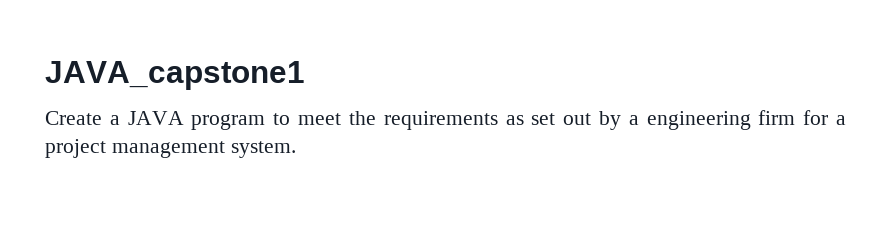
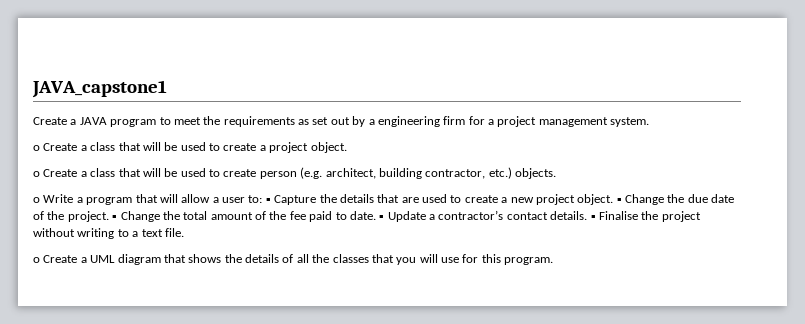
(296, 149) none -> [33,142,347,153] [33,167,556,179] [33,194,735,205] [33,210,701,222] [33,228,184,239] [33,254,554,265] // o Create a class that will be used to create a project object. // o Create a class that will be used to create person (e.g. architect, building contractor, etc.) objects. // o Write a program that will allow a user to: ▪ Capture the details that are used to create a new project object. ▪ Change the due date of the project. ▪ Change the total amount of the fee paid to date. ▪ Update a contractor’s contact details. ▪ Finalise the project without writing to a text file. // o Create a UML diagram that shows the details of all the classes that you will use for this program.

